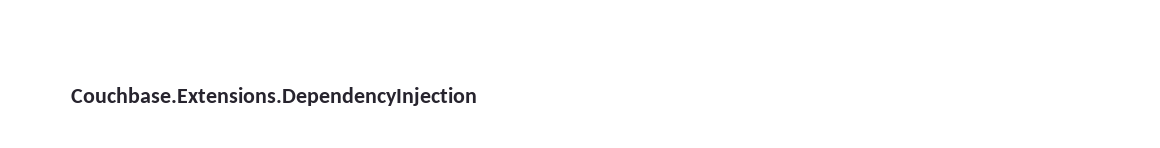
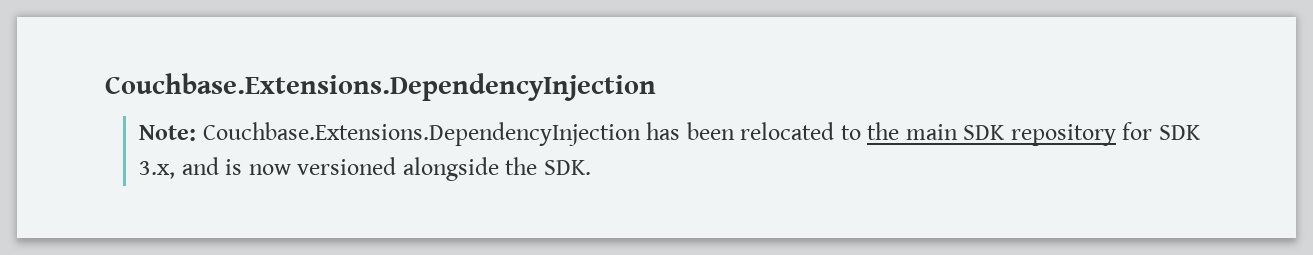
[71,87,477,106] Couchbase.Extensions.DependencyInjection -> [105,73,656,101] [139,122,1201,146] [139,157,591,181] Couchbase.Extensions.DependencyInjection // Note: Couchbase.Extensions.DependencyInjection has been relocated to the main SDK repository for SDK 3.x, and is now versioned alongside the SDK.

